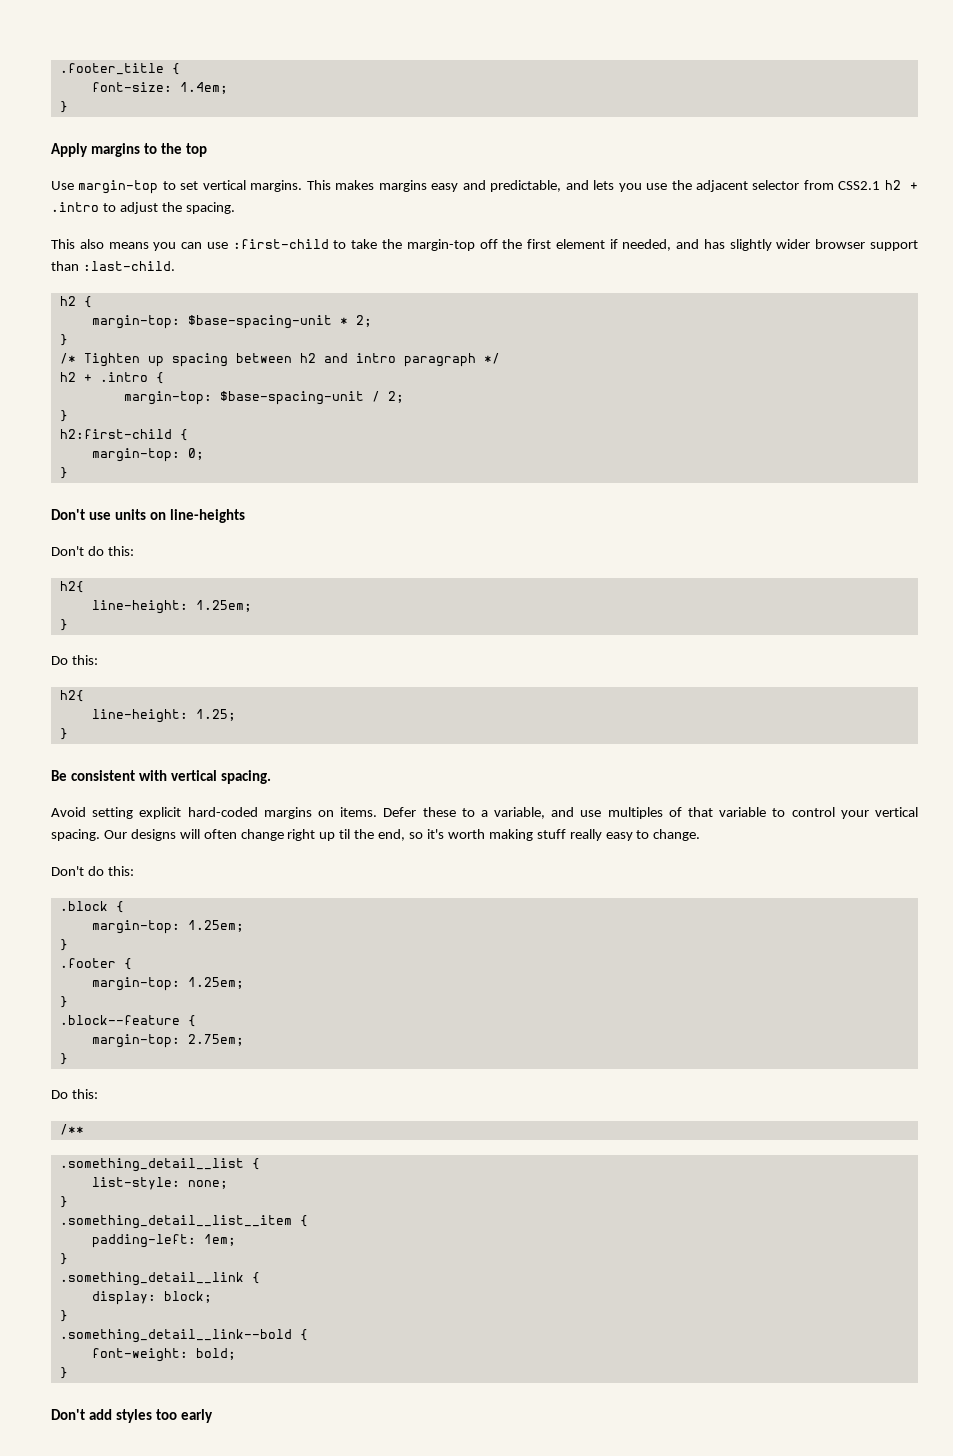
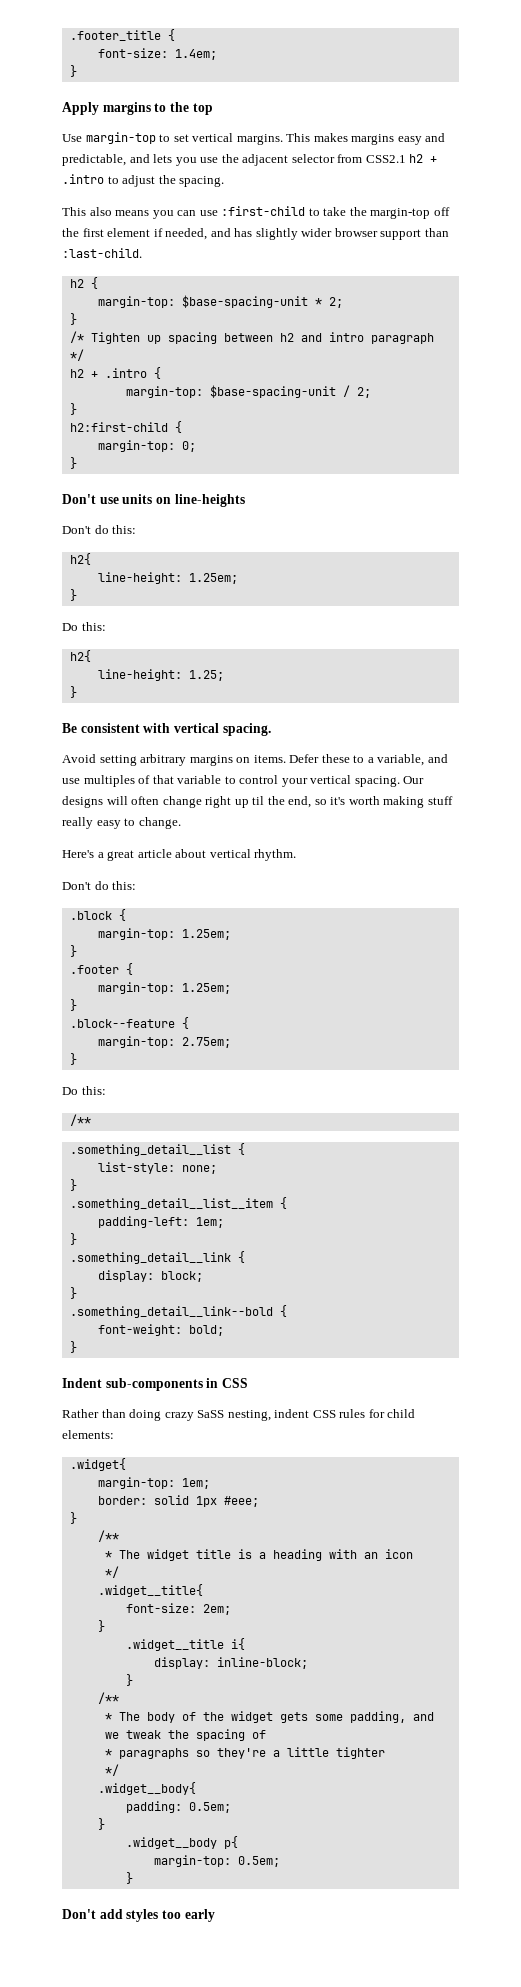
[139,807,258,819] explicit hard-coded -> [140,754,187,766] arbitrary
(701, 835) none -> [62,849,297,861] // Here's a great article about vertical rhythm.
(68, 1373) none -> [62,1378,248,1391] [62,1409,416,1421] [62,1430,114,1439] [69,1458,126,1471] [97,1477,210,1489] [97,1495,259,1507] [69,1512,77,1524] [97,1530,119,1542] [104,1549,413,1561] [104,1566,119,1578] [97,1584,203,1597] [125,1603,231,1615] [97,1620,105,1632] [125,1638,245,1651] [153,1657,308,1669] [125,1674,133,1686] [97,1692,119,1704] [104,1711,434,1723] [104,1729,266,1741] [104,1747,385,1759] [104,1764,119,1776] [97,1782,196,1795] [125,1801,231,1813] [97,1818,105,1830] [125,1836,238,1849] [153,1855,280,1867] [125,1872,133,1884] // Indent sub-components in CSS // Rather than doing crazy SaSS nesting, indent CSS rules for child elements: // .widget{ // margin-top: 1em; // border: solid 1px #eee; // } // /** // * The widget title is a heading with an icon // */ // .widget__title{ // font-size: 2em; // } // .widget__title i{ // display: inline-block; // } // /** // * The body of the widget gets some padding, and we tweak the spacing of // * paragraphs so they're a little tighter // */ // .widget__body{ // padding: 0.5em; // } // .widget__body p{ // margin-top: 0.5em; // }

